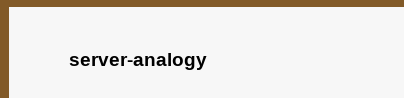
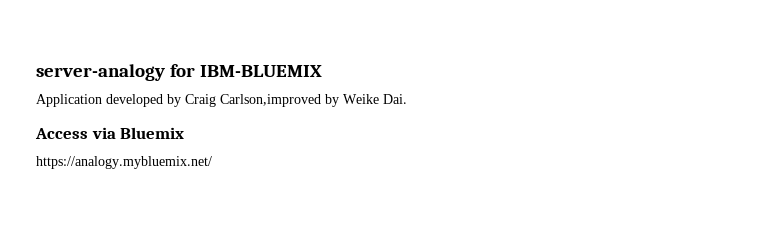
(207, 61) none -> [170,64,323,77] [36,94,407,107] [35,127,185,139] [36,156,212,169] for IBM-BLUEMIX // Application developed by Craig Carlson,improved by Weike Dai. // Access via Bluemix // https://analogy.mybluemix.net/

